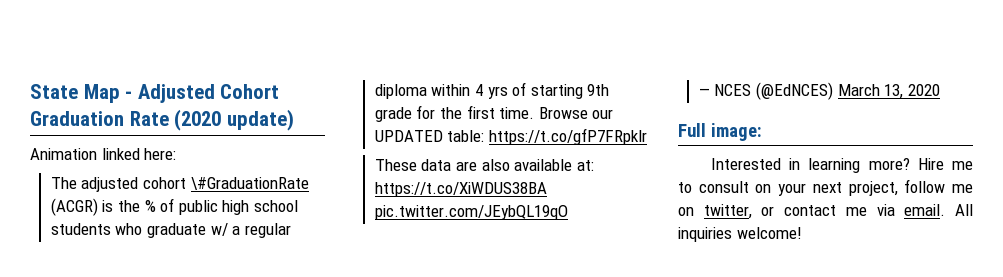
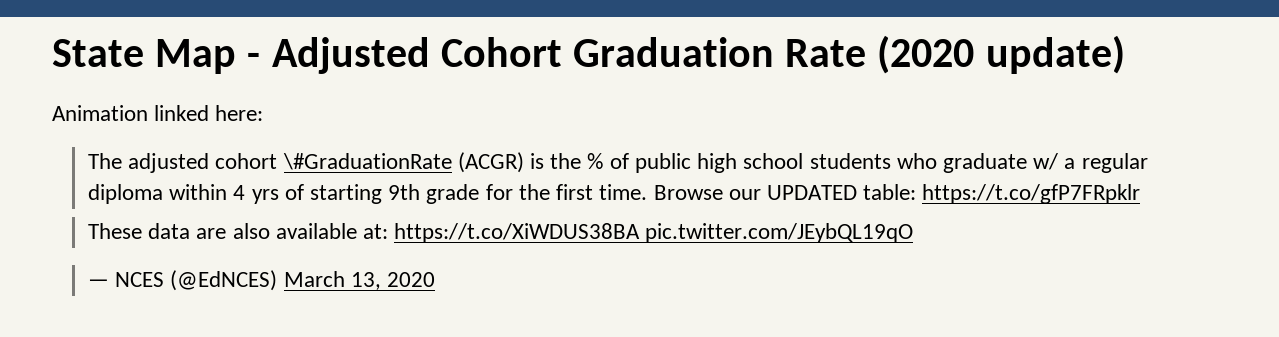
[678,123,762,141] [711,158,973,173] [678,179,973,196] [678,204,973,219] [678,227,802,242] // Full image: // Interested in learning more? Hire me to consult on your next project, follow me on twitter, or contact me via email. All inquiries welcome! -> (436, 279) none

